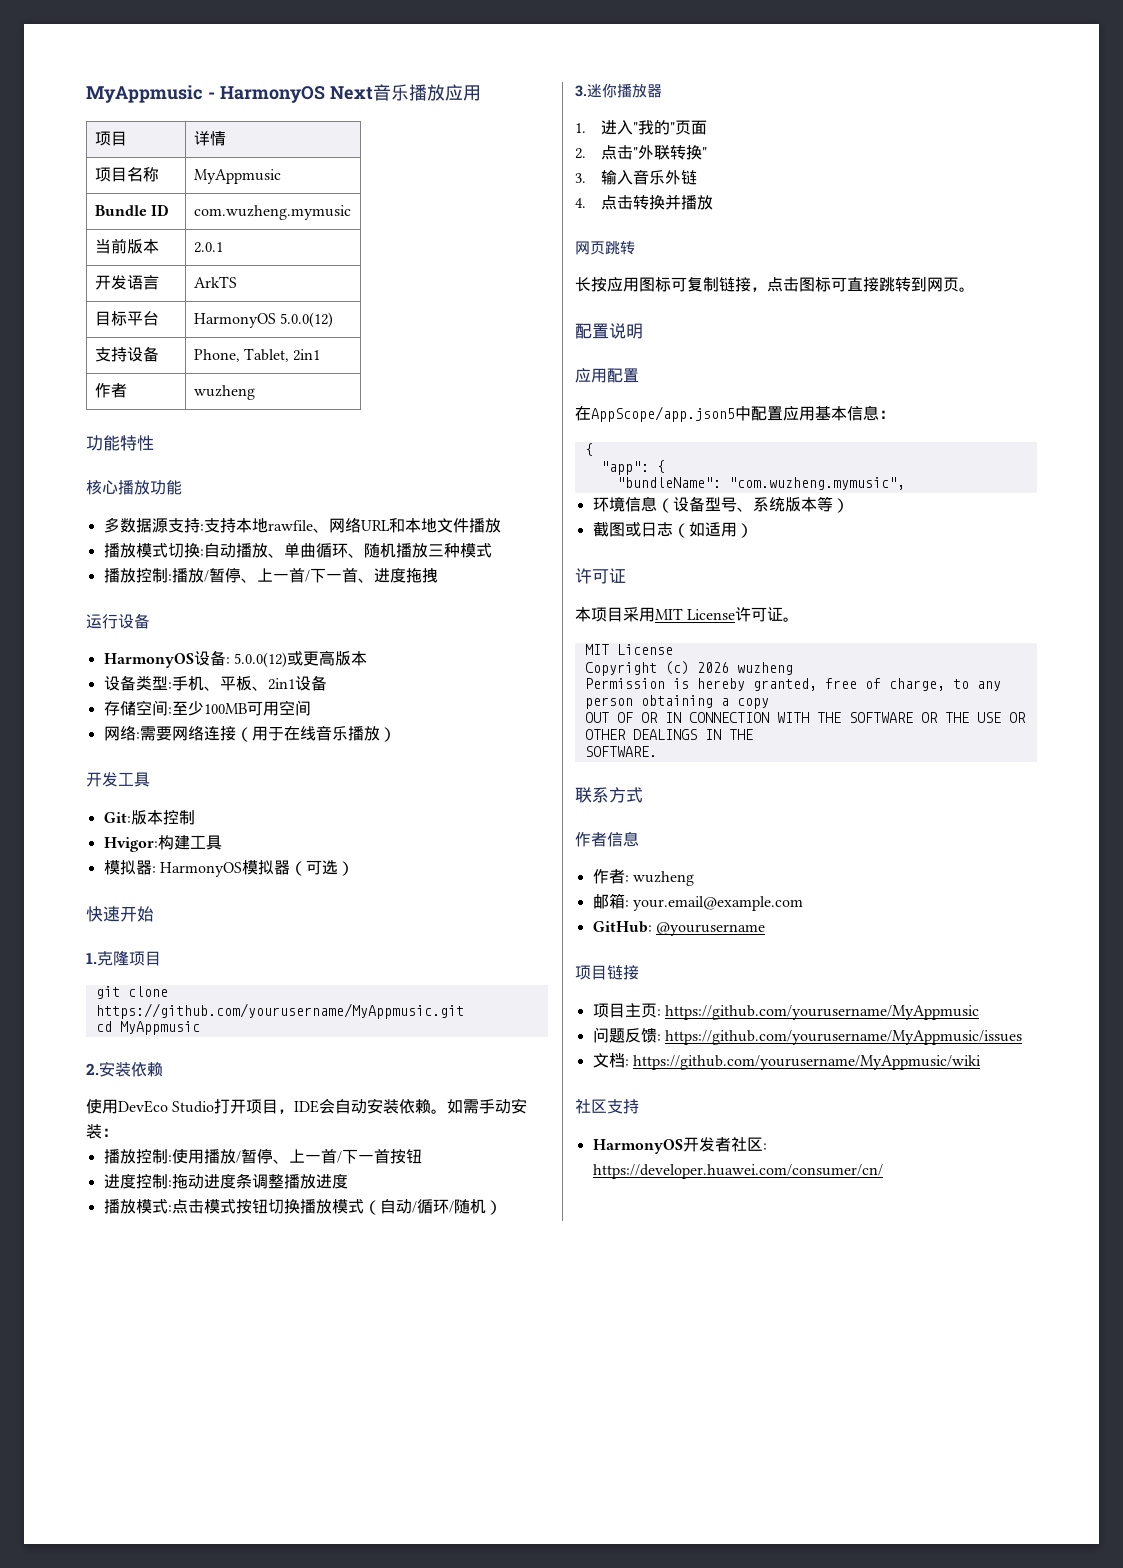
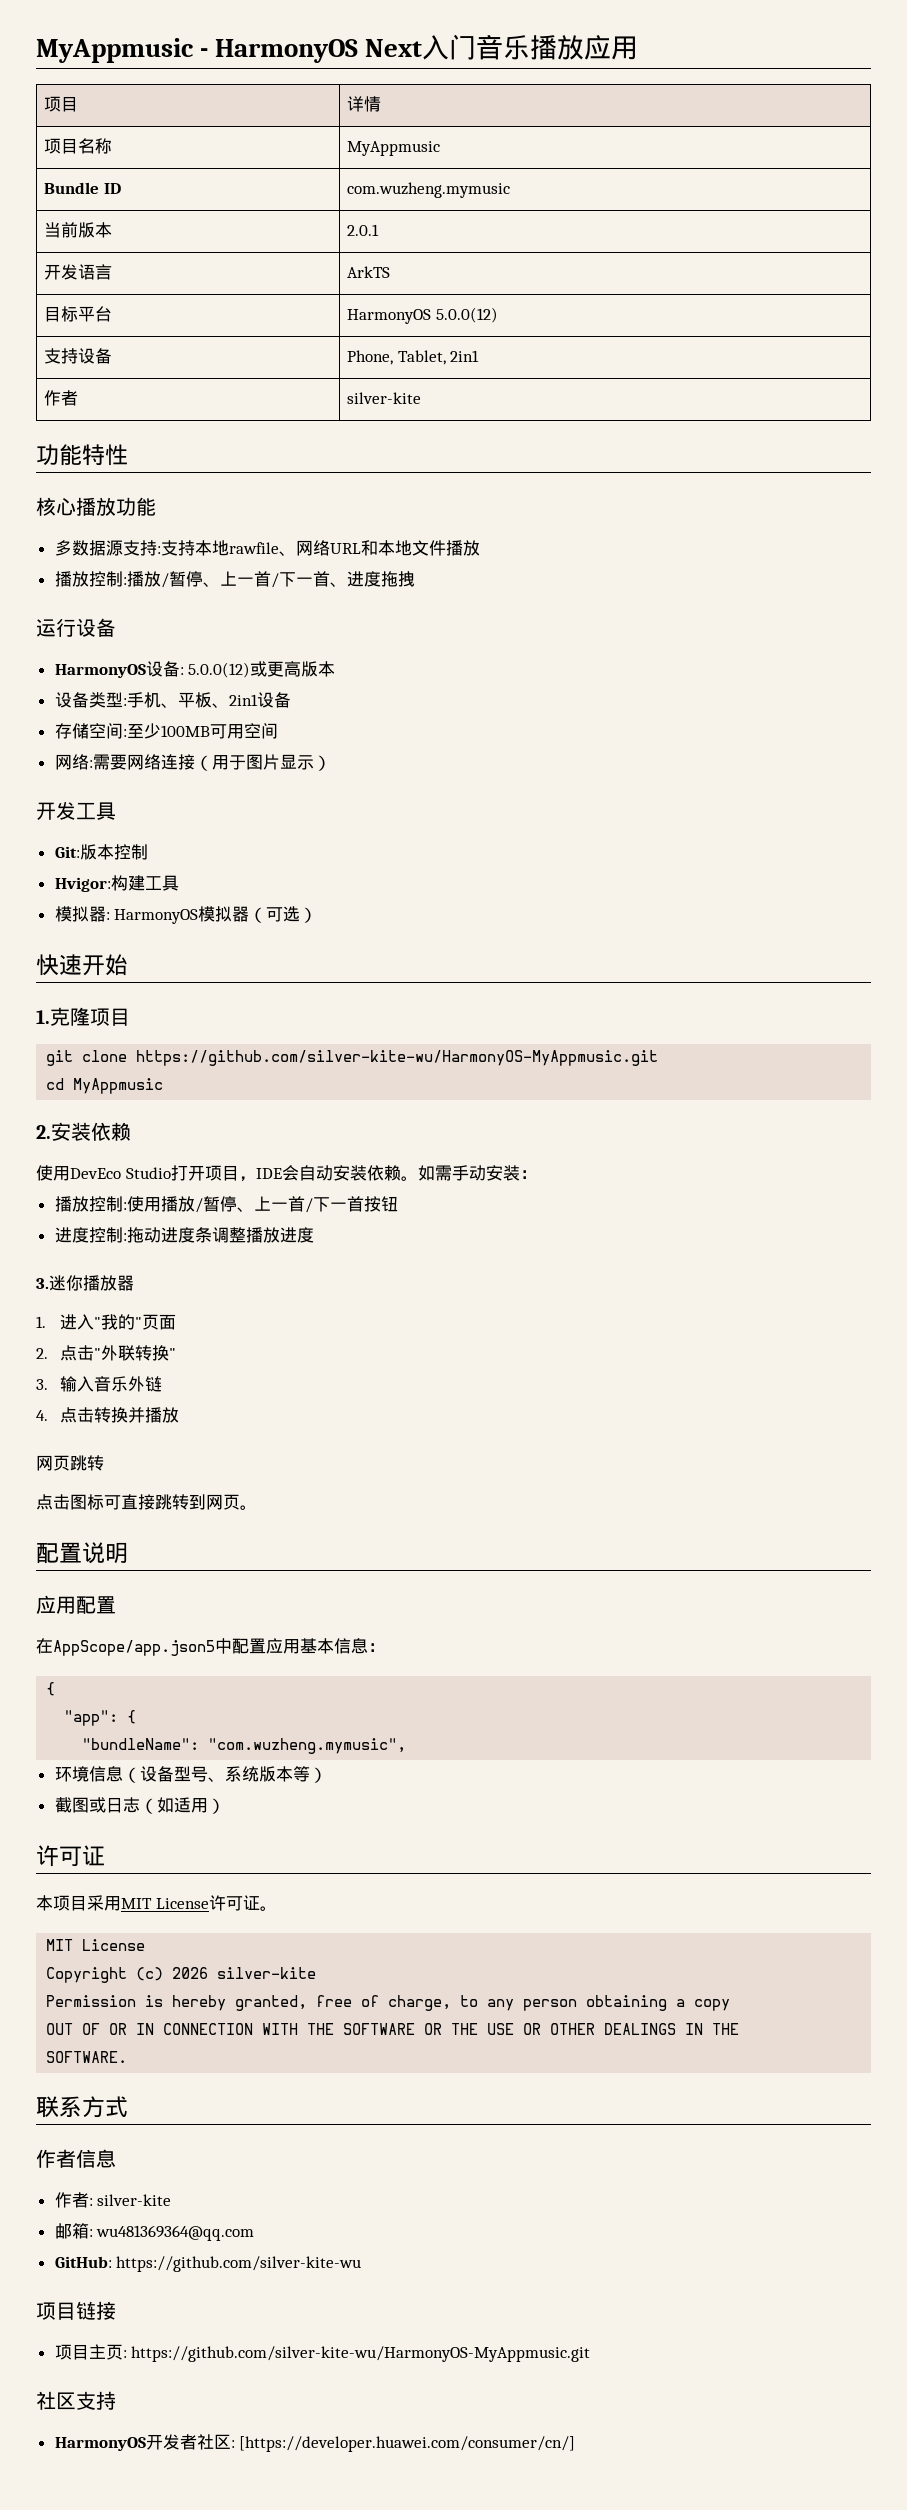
(373, 93) none -> [422,34,477,60] 入门
[193,385,255,400] wuzheng -> [347,392,422,404] silver-kite
[103,542,492,558] // 播放模式切换:自动播放、单曲循环、随机播放三种模式 -> (480, 548) none
[283,725,380,741] 在线音乐播放 -> [245,754,314,770] 图片显示
[95,1003,464,1019] https://github.com/yourusername/MyAppmusic.git -> [136,1050,659,1066] https://github.com/silver-kite-wu/HarmonyOS-MyAppmusic.git
[103,1199,502,1215] // 播放模式:点击模式按钮切换播放模式（自动/循环/随机） -> (314, 1235) none
[575,277,767,292] 长按应用图标可复制链接， -> (104, 1463) none
[736,662,793,675] wuzheng -> [217,1967,317,1979] silver-kite
[632,871,694,886] wuzheng -> [97,2194,172,2206] silver-kite
[632,896,803,911] your.email@example.com -> [96,2225,255,2241] wu481369364@qq.com
[655,922,765,936] @yourusername -> [116,2256,362,2272] https://github.com/silver-kite-wu
[664,1005,979,1020] [592,1027,1022,1045] [592,1053,981,1070] https://github.com/yourusername/MyAppmusic // 问题反馈: https://github.com/yourusername/MyAppmusic/issues // 文档: https://github.com/yourusername/MyAppmusic/wiki -> [131,2346,591,2362] https://github.com/silver-kite-wu/HarmonyOS-MyAppmusic.git
[592,1164,883,1179] https://developer.huawei.com/consumer/cn/ -> [239,2436,576,2452] [https://developer.huawei.com/consumer/cn/]

